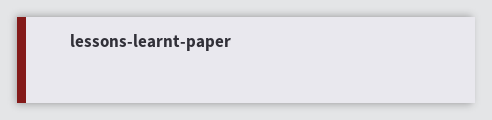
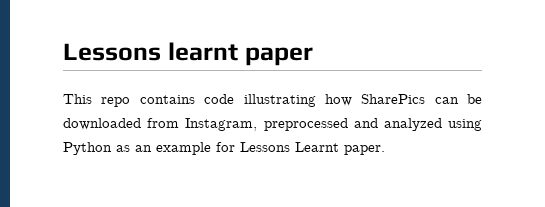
[70,34,231,51] lessons-learnt-paper -> [63,42,313,66] [63,94,482,107] [63,118,483,131] [63,142,385,155] Lessons learnt paper // This repo contains code illustrating how SharePics can be downloaded from Instagram, preprocessed and analyzed using Python as an example for Lessons Learnt paper.

